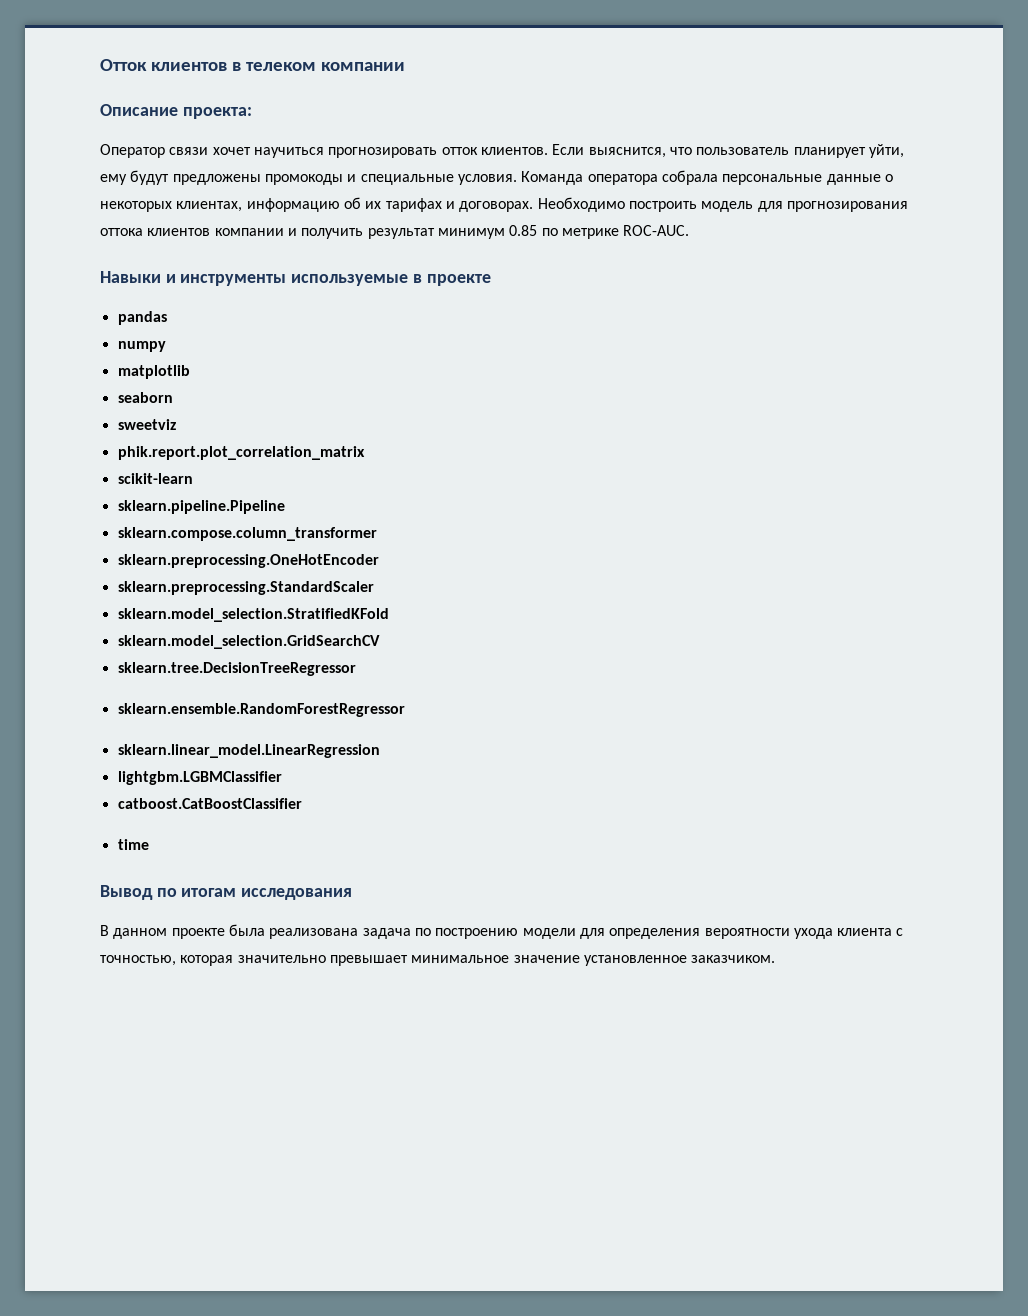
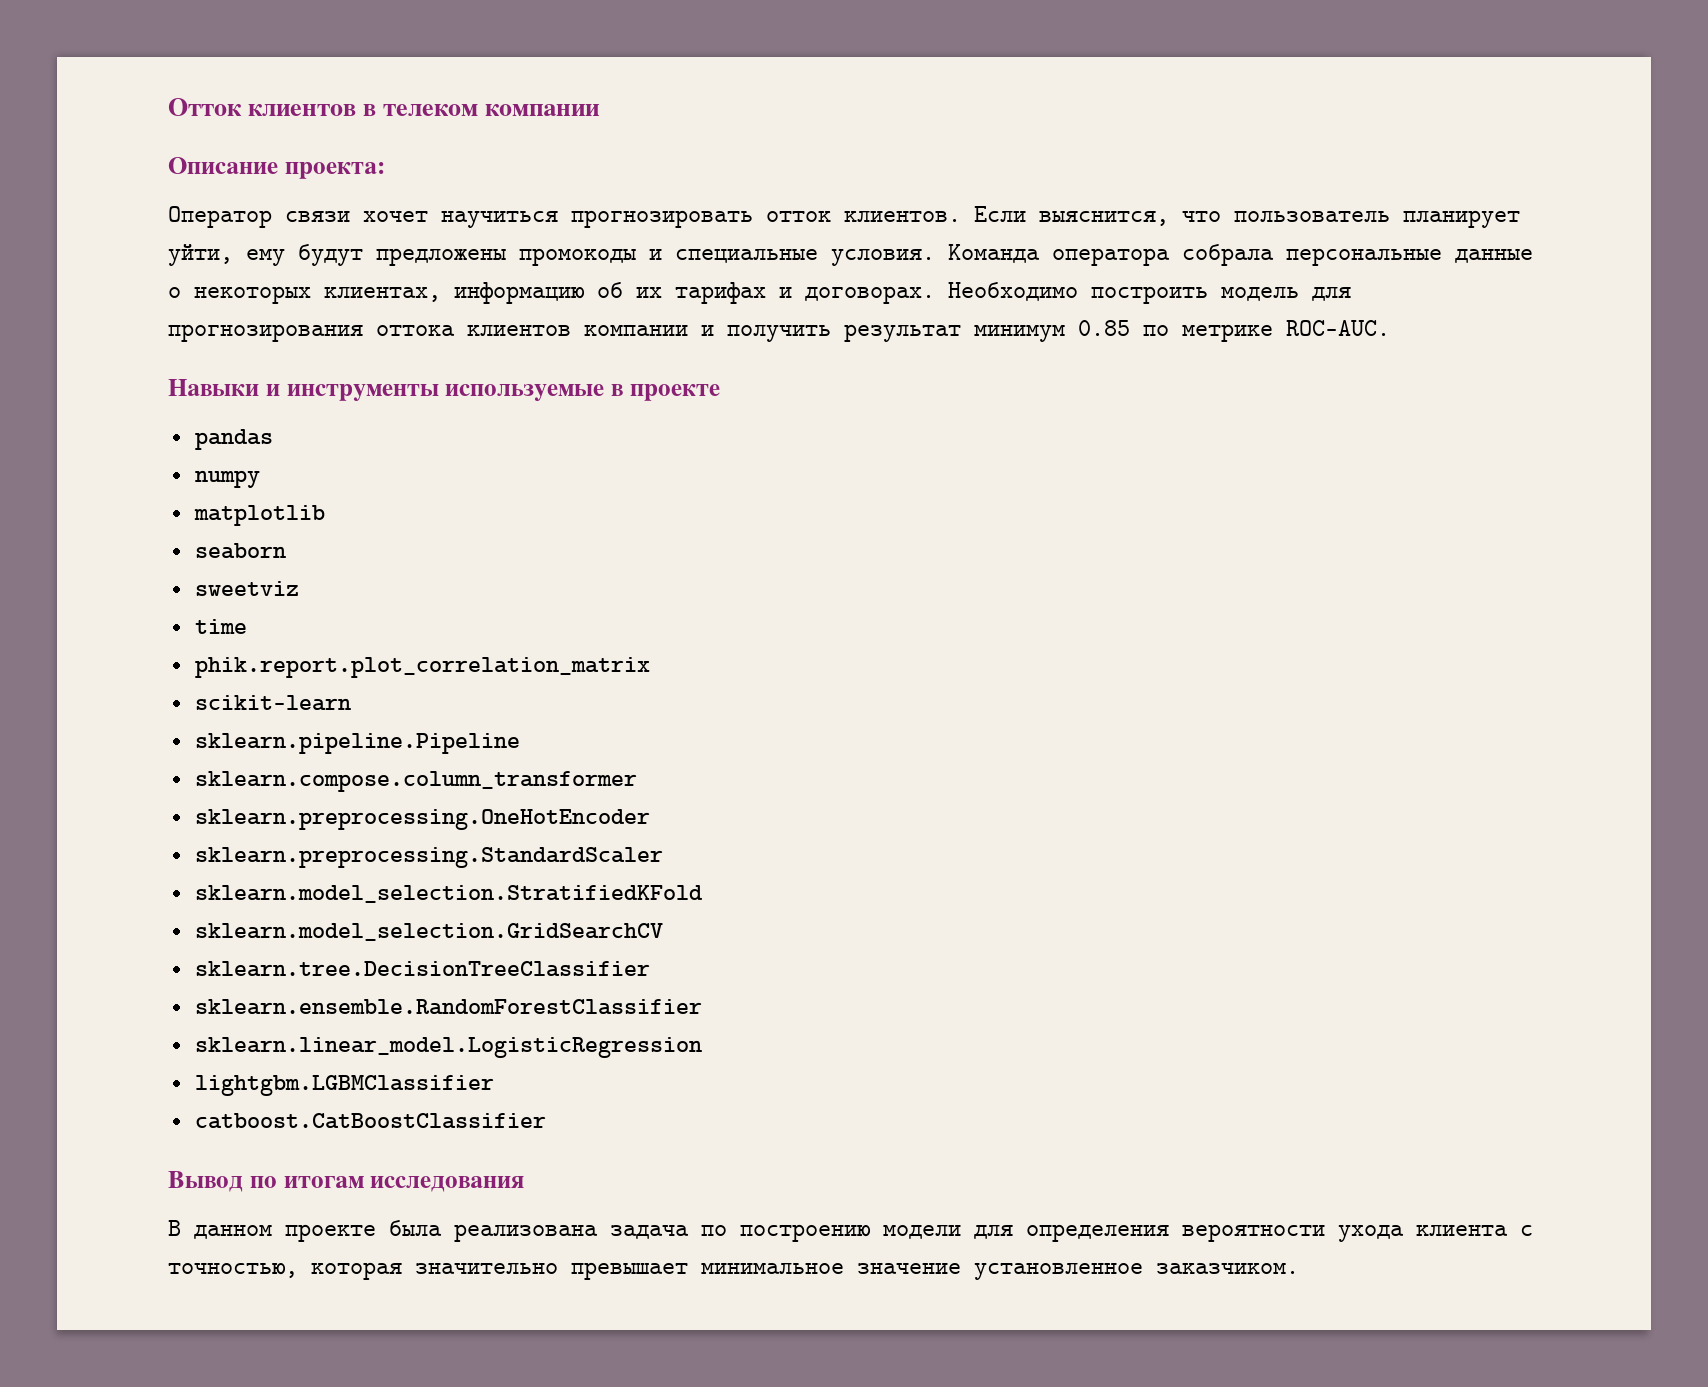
(176, 424) none -> [194,619,247,634] // time
[117,662,356,676] [117,703,405,717] [117,744,380,758] sklearn.tree.DecisionTreeRegressor // sklearn.ensemble.RandomForestRegressor // sklearn.linear_model.LinearRegression -> [194,961,650,977] [194,999,702,1015] [194,1037,702,1058] sklearn.tree.DecisionTreeClassifier // sklearn.ensemble.RandomForestClassifier // sklearn.linear_model.LogisticRegression
[117,839,149,850] // time -> (546, 1121) none

